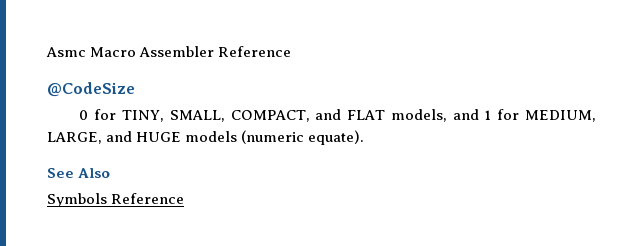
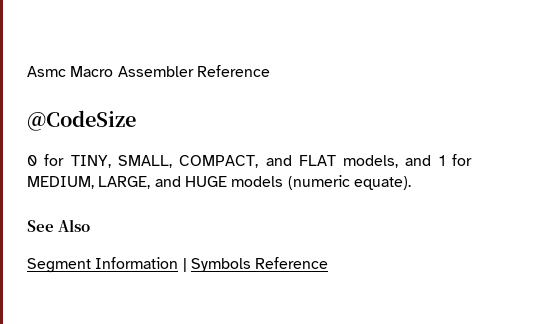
(111, 173) none -> [27,257,187,273] Segment Information |

